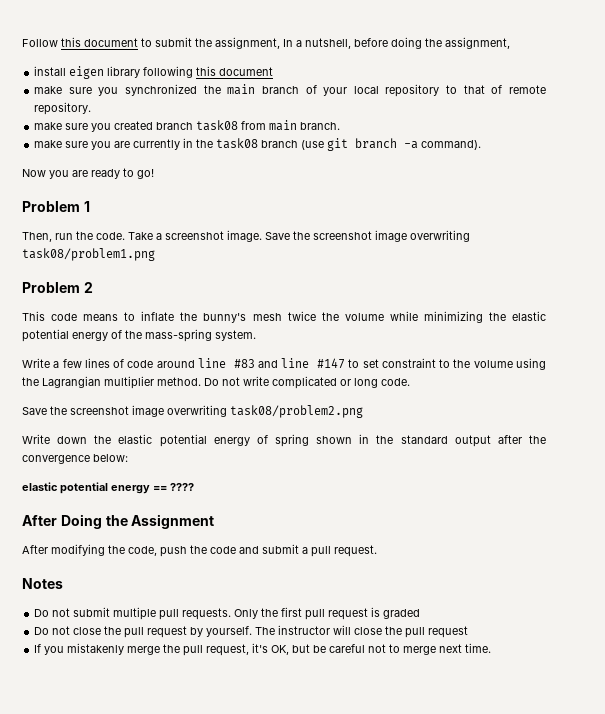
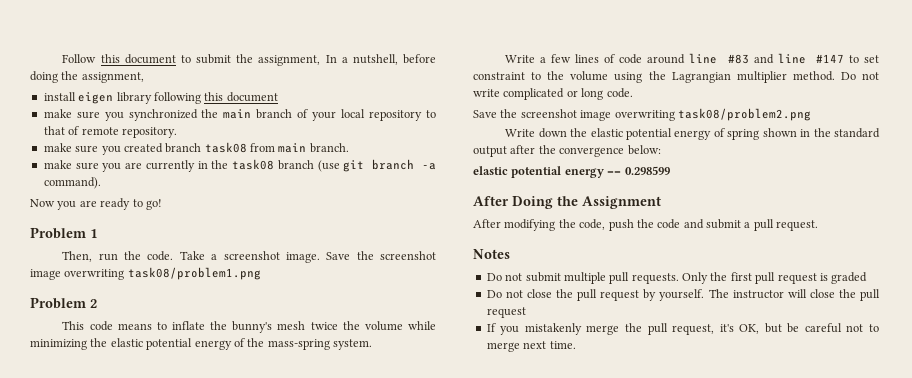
[170,483,194,491] ???? -> [624,166,670,175] 0.298599

